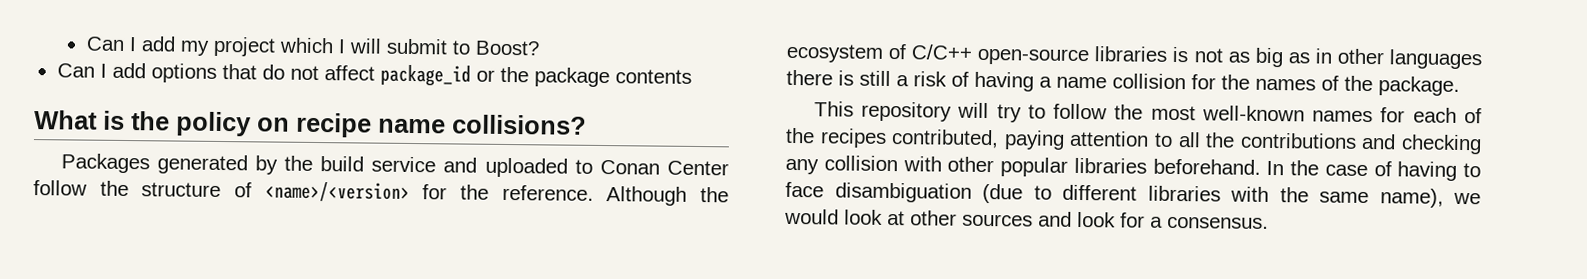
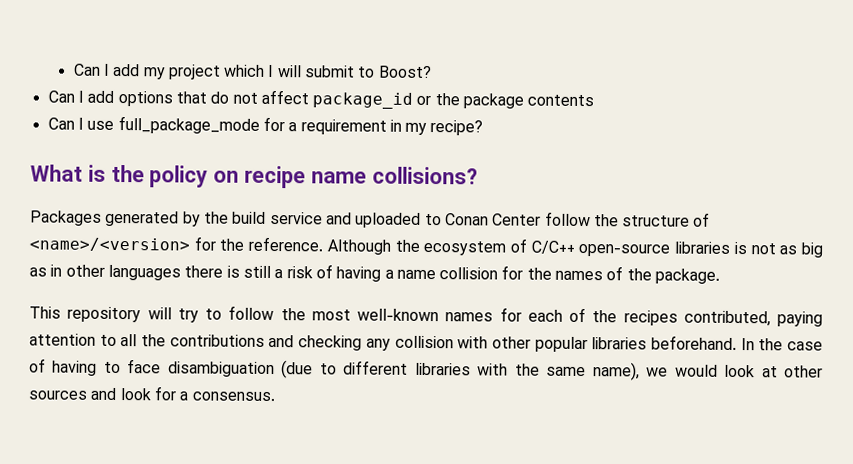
(692, 76) none -> [47,116,484,136] // Can I use full_package_mode for a requirement in my recipe?

